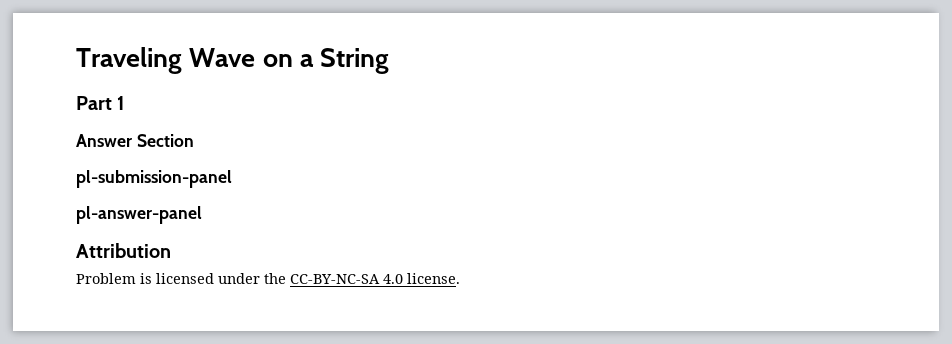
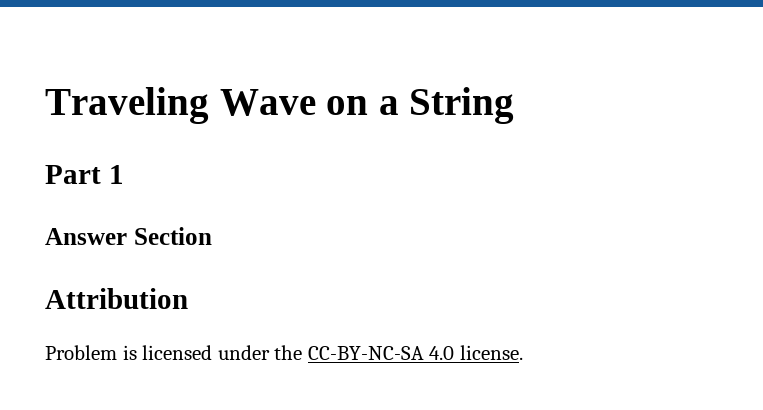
[76,170,232,188] [76,206,202,224] // pl-submission-panel // pl-answer-panel -> (212, 236) none

